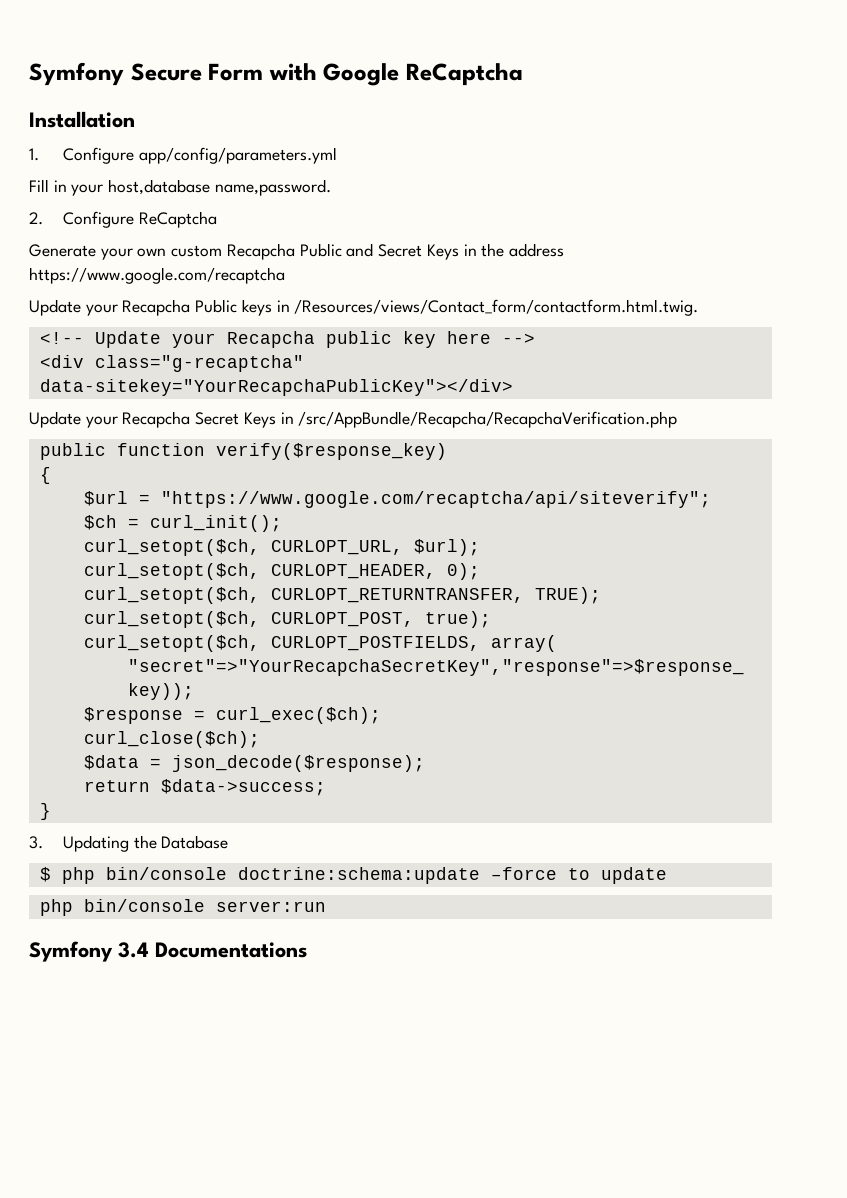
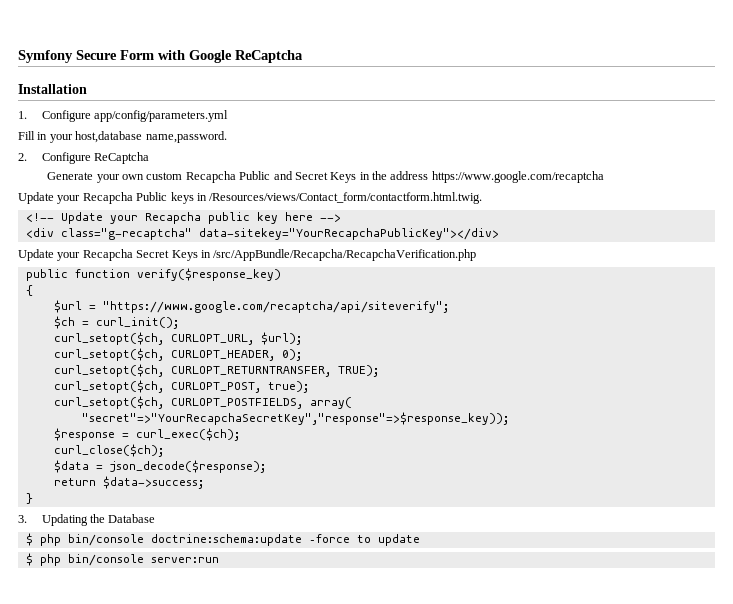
(667, 875) none -> [25,553,33,566] $
[29,941,307,962] // Symfony 3.4 Documentations -> (219, 560) none

